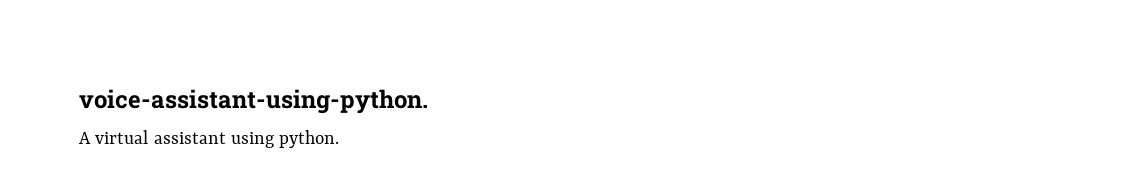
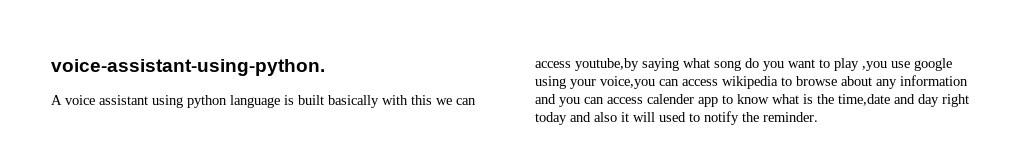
[95,130,149,144] virtual -> [65,95,95,105] voice
[279,130,340,148] python. -> [187,95,476,108] [535,58,952,71] [535,75,968,89] [535,94,969,107] [535,111,818,125] python language is built basically with this we can access youtube,by saying what song do you want to play ,you use google using your voice,you can access wikipedia to browse about any information and you can access calender app to know what is the time,date and day right today and also it will used to notify the reminder.

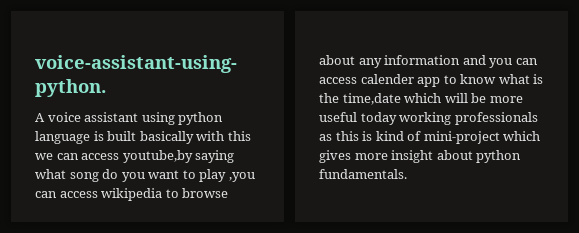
[891,58,952,71] [535,76,655,89] use google using your voice,you -> (255, 177) none
[894,94,969,107] [535,111,818,125] and day right today and also it will used to notify the reminder. -> [404,93,523,103] [319,112,538,125] [319,131,541,144] [319,150,522,163] [319,169,407,179] which will be more useful today working professionals as this is kind of mini-project which gives more insight about python fundamentals.

